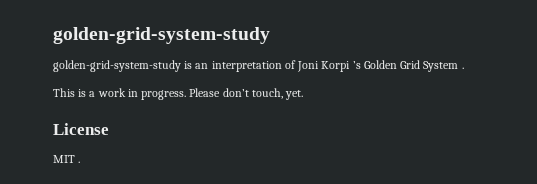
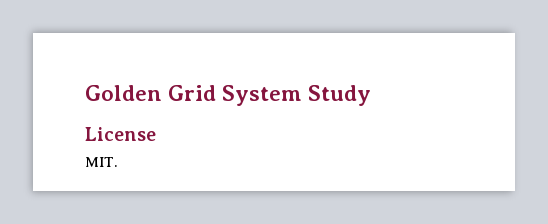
[53,27,270,44] [53,60,464,72] [53,88,304,100] golden-grid-system-study // golden-grid-system-study is an interpretation of Joni Korpi ’s Golden Grid System . // This is a work in progress. Please don’t touch, yet. -> [85,85,372,106] Golden Grid System Study
[53,155,81,163] MIT . -> [85,157,117,167] MIT.

